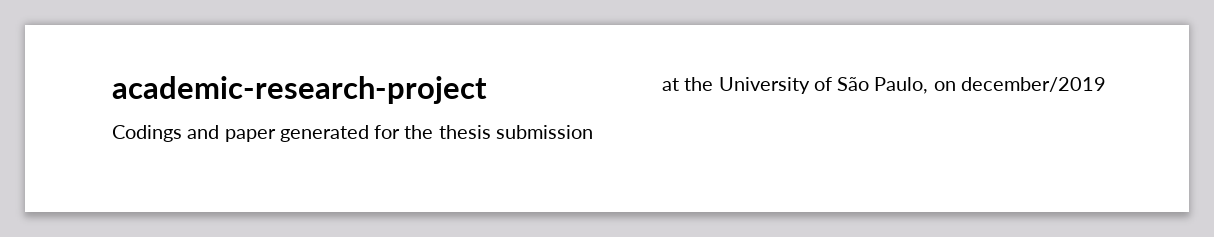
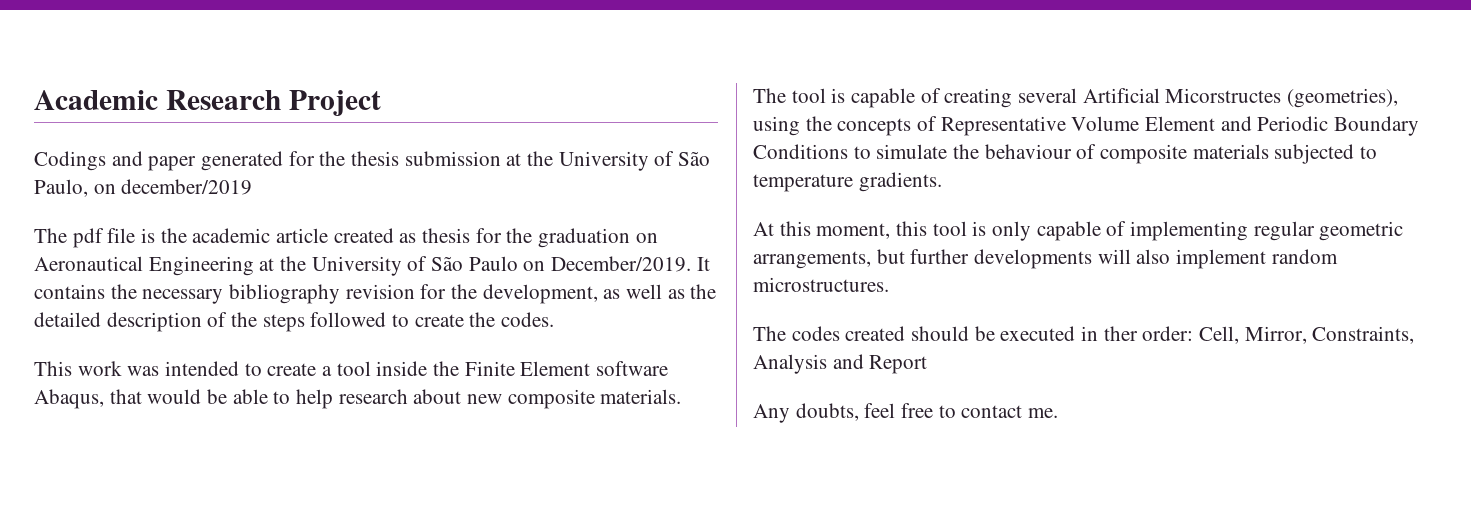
[112,76,487,104] academic-research-project -> [34,90,381,116] Academic Research Project
(1106, 84) none -> [34,228,658,248] [34,256,710,276] [34,284,717,304] [34,312,555,332] [34,361,669,376] [34,389,682,409] [753,88,1399,108] [753,116,1420,136] [753,144,1378,164] [753,172,942,192] [753,221,1404,241] [753,249,1338,269] [753,277,889,292] [753,326,1415,344] [753,354,928,374] [753,403,1059,423] // The pdf file is the academic article created as thesis for the graduation on Aeronautical Engineering at the University of São Paulo on December/2019. It contains the necessary bibliography revision for the development, as well as the detailed description of the steps followed to create the codes. // This work was intended to create a tool inside the Finite Element software Abaqus, that would be able to help research about new composite materials. The tool is capable of creating several Artificial Micorstructes (geometries), using the concepts of Representative Volume Element and Periodic Boundary Conditions to simulate the behaviour of composite materials subjected to temperature gradients. // At this moment, this tool is only capable of implementing regular geometric arrangements, but further developments will also implement random microstructures. // The codes created should be executed in ther order: Cell, Mirror, Constraints, Analysis and Report // Any doubts, feel free to contact me.

